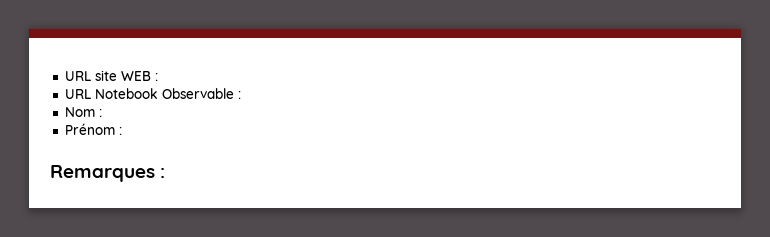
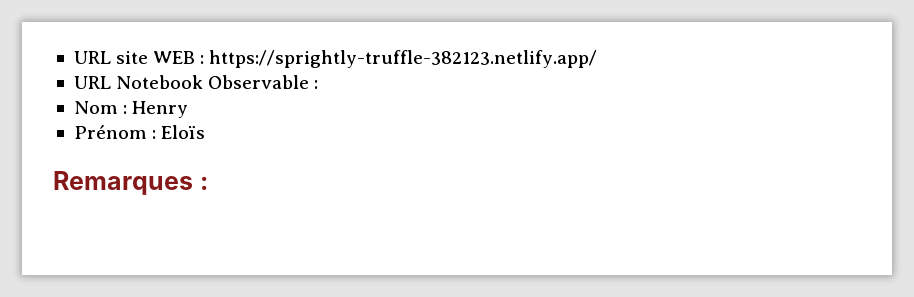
(158, 77) none -> [209,50,598,68] https://sprightly-truffle-382123.netlify.app/
(102, 113) none -> [132,101,189,118] Henry
(122, 131) none -> [161,125,206,139] Eloïs

